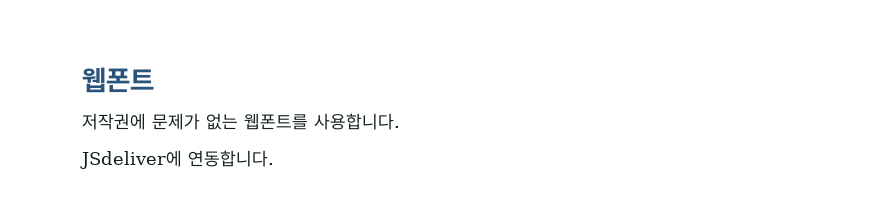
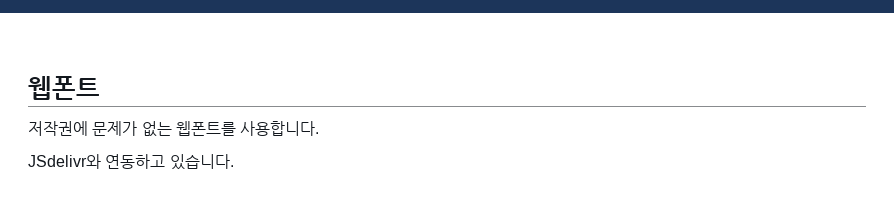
[80,150,274,169] JSdeliver에 연동합니다. -> [28,154,234,170] JSdelivr와 연동하고 있습니다.

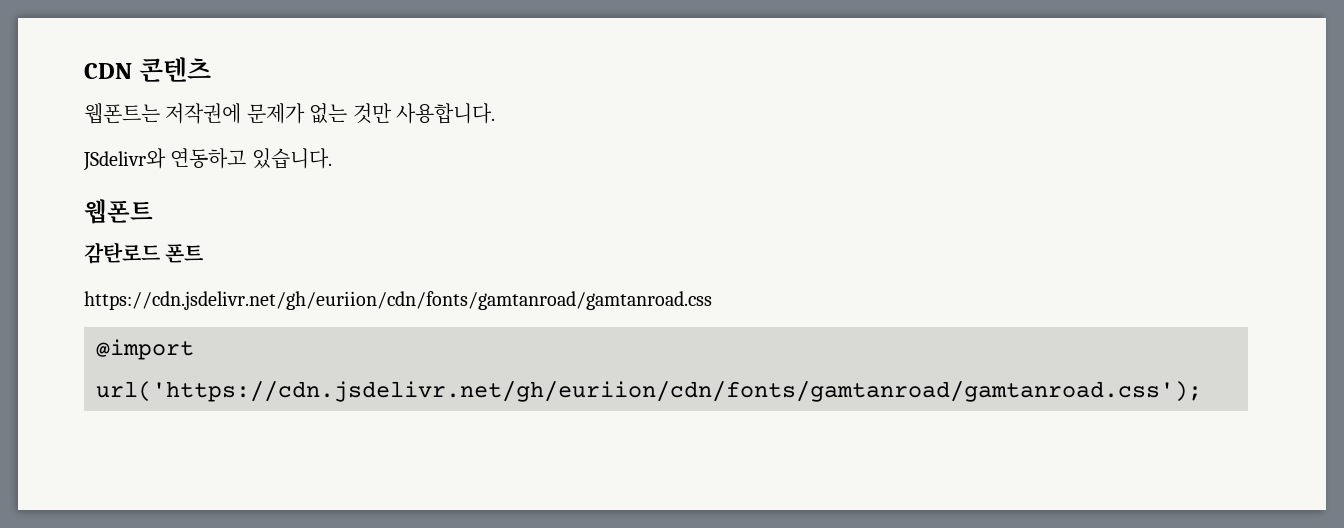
[28,76,100,100] 웹폰트 // -> [84,57,211,82] [84,103,160,124] CDN 콘텐츠 // 웹폰트는
[175,121,236,136] 웹폰트를 -> [352,103,392,124] 것만
(234, 162) none -> [84,199,153,224] [84,242,204,264] [84,291,712,310] [96,339,194,360] [96,381,1202,402] // 웹폰트 // 감탄로드 폰트 // https://cdn.jsdelivr.net/gh/euriion/cdn/fonts/gamtanroad/gamtanroad.css // @import url('https://cdn.jsdelivr.net/gh/euriion/cdn/fonts/gamtanroad/gamtanroad.css');

